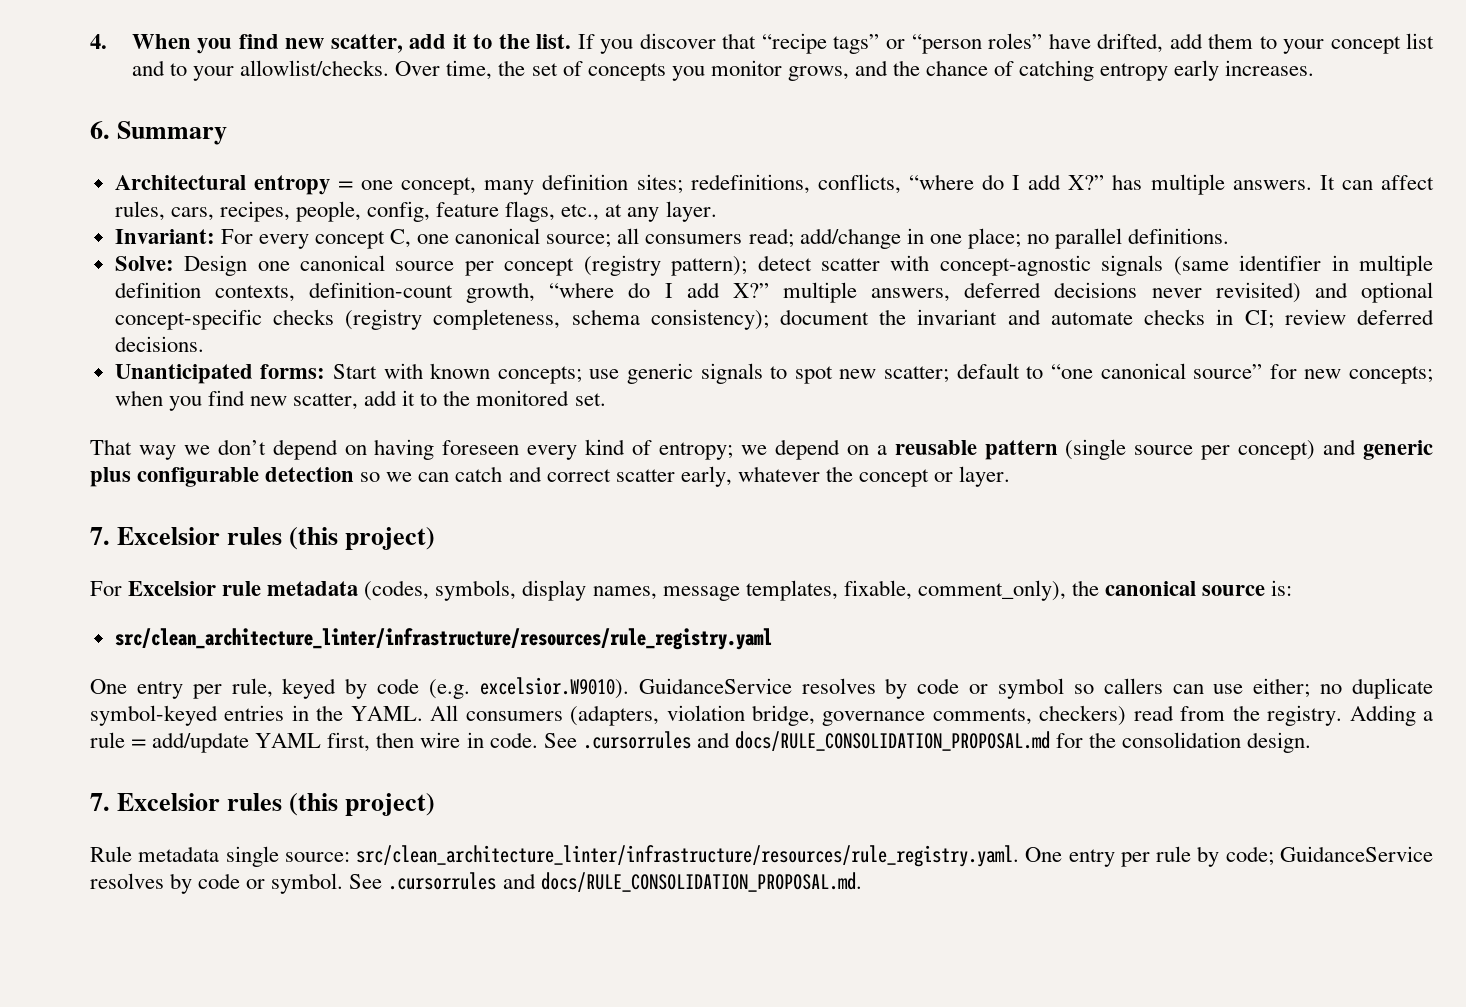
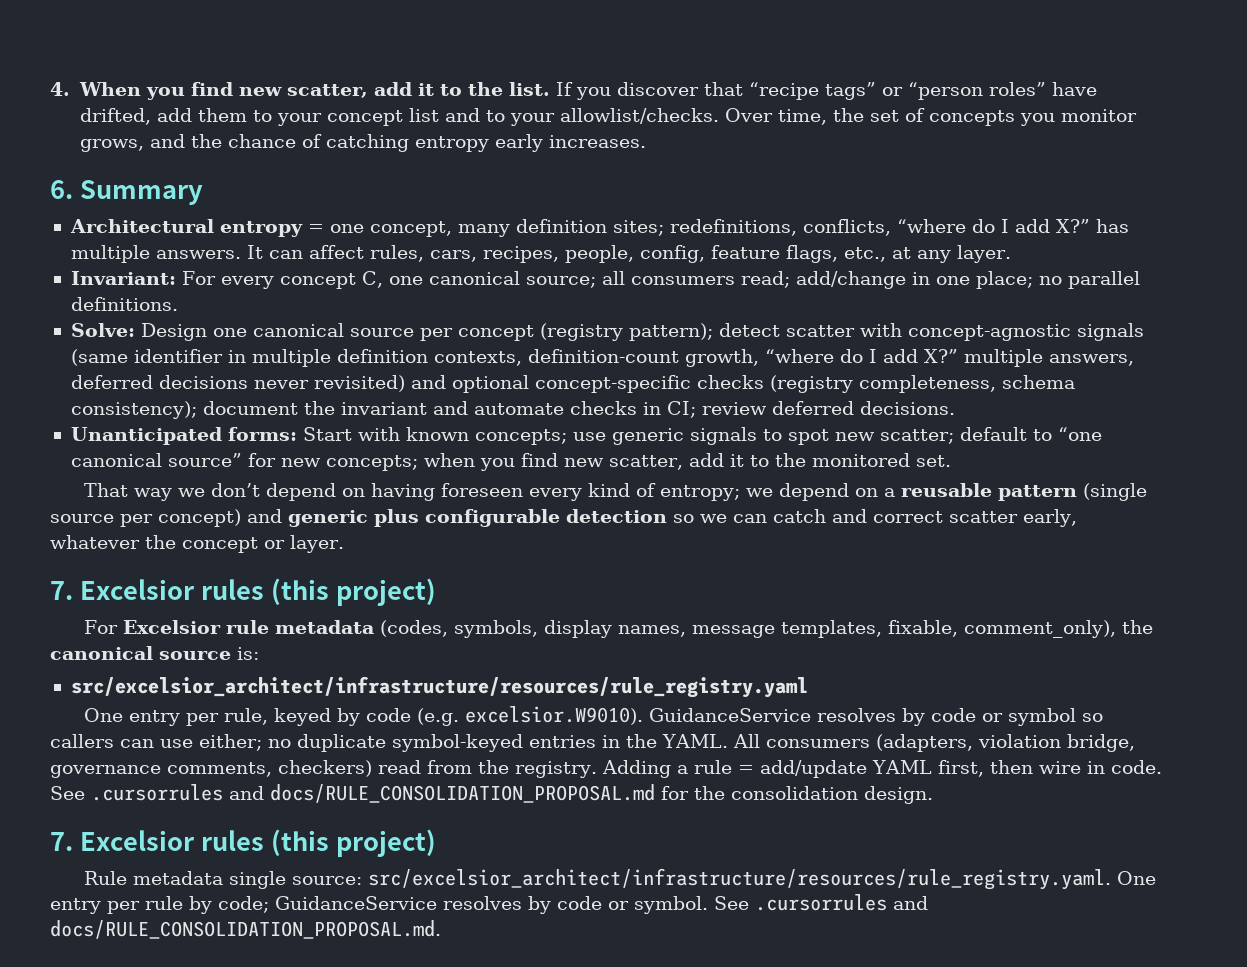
[114,628,772,650] src/clean_architecture_linter/infrastructure/resources/rule_registry.yaml -> [70,676,808,698] src/excelsior_architect/infrastructure/resources/rule_registry.yaml
[356,845,1020,867] src/clean_architecture_linter/infrastructure/resources/rule_registry.yaml. -> [368,868,1112,890] src/excelsior_architect/infrastructure/resources/rule_registry.yaml.

